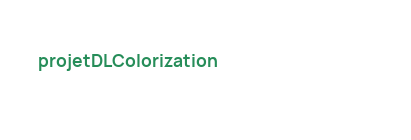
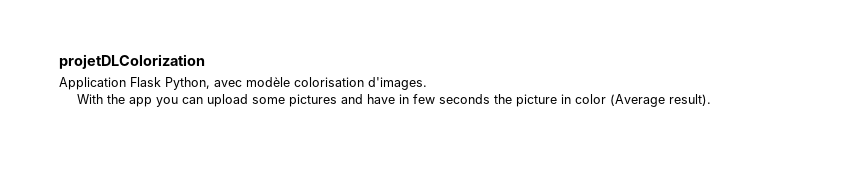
(218, 62) none -> [59,77,427,90] [77,94,712,107] // Application Flask Python, avec modèle colorisation d'images. // With the app you can upload some pictures and have in few seconds the picture in color (Average result).

